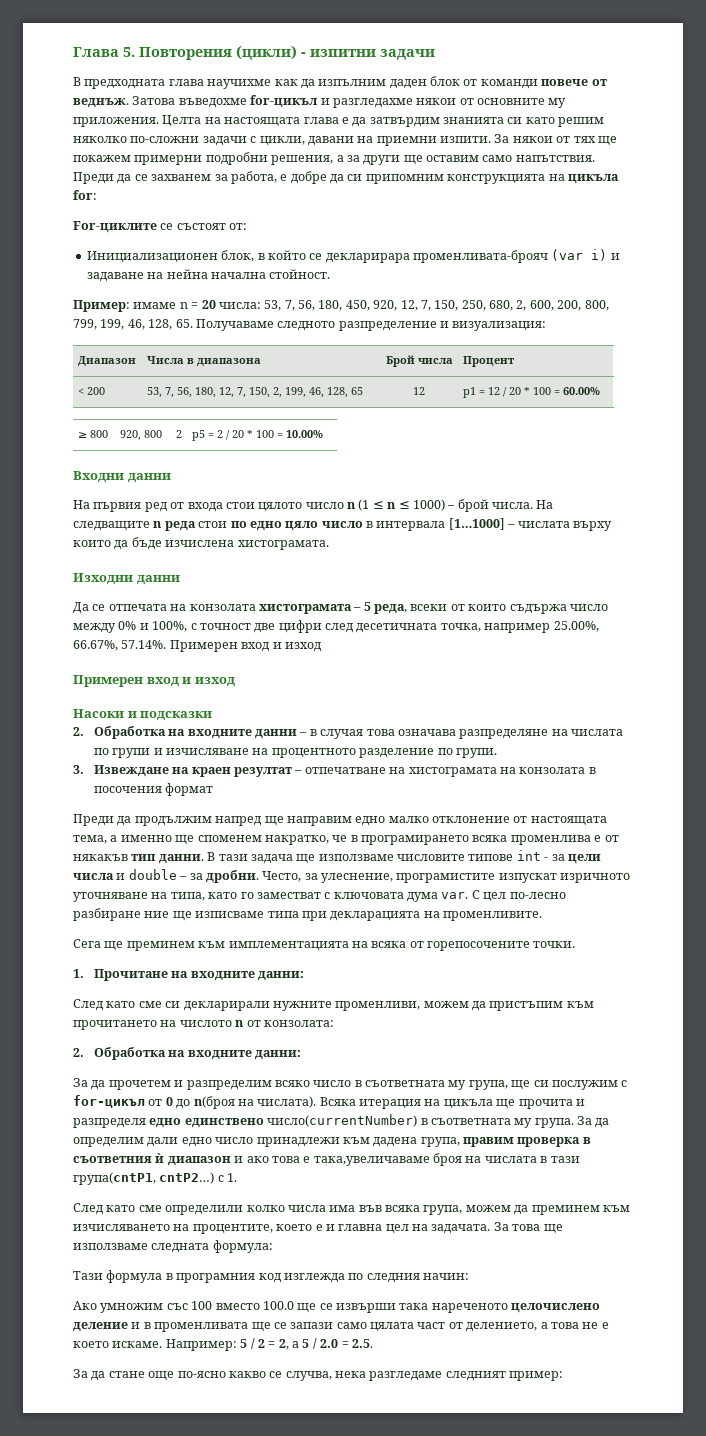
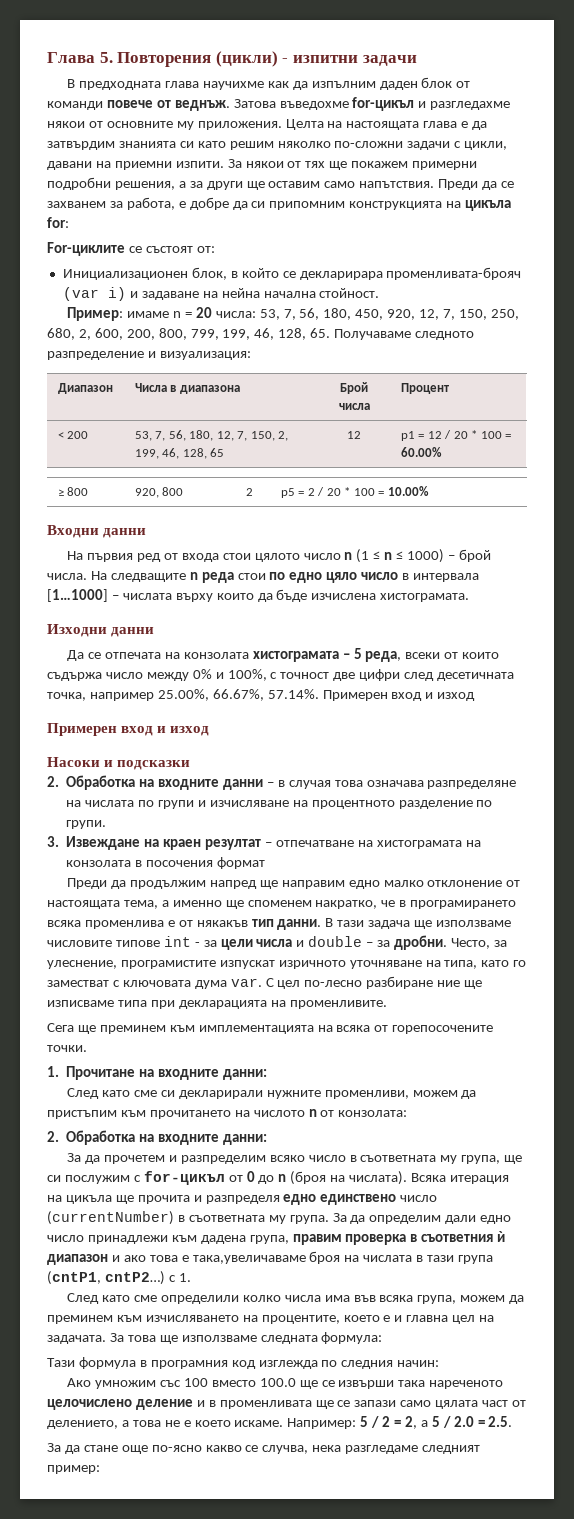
[193,1096,235,1109] n(броя -> [278,1171,327,1185] n (броя
[267,1114,418,1127] число(currentNumber) -> [400,1195,438,1202] [47,1211,174,1225] число (currentNumber)
[73,1172,156,1185] група(cntP1, -> [458,1255,494,1264] [47,1271,101,1285] група (cntP1,

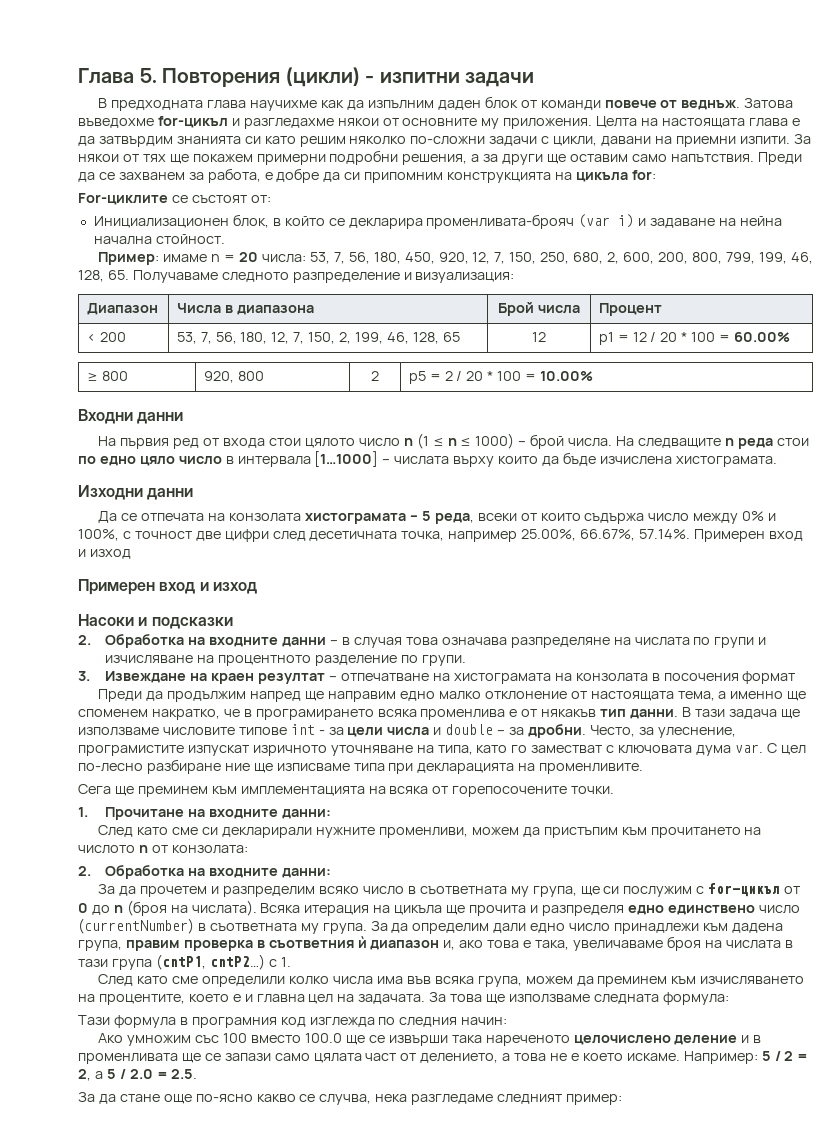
[299,271,383,280] декларирара -> [348,218,423,229] декларира
[111,1255,120,1262] и -> [443,940,456,950] и,
[192,1255,306,1264] така,увеличаваме -> [535,940,663,951] така, увеличаваме

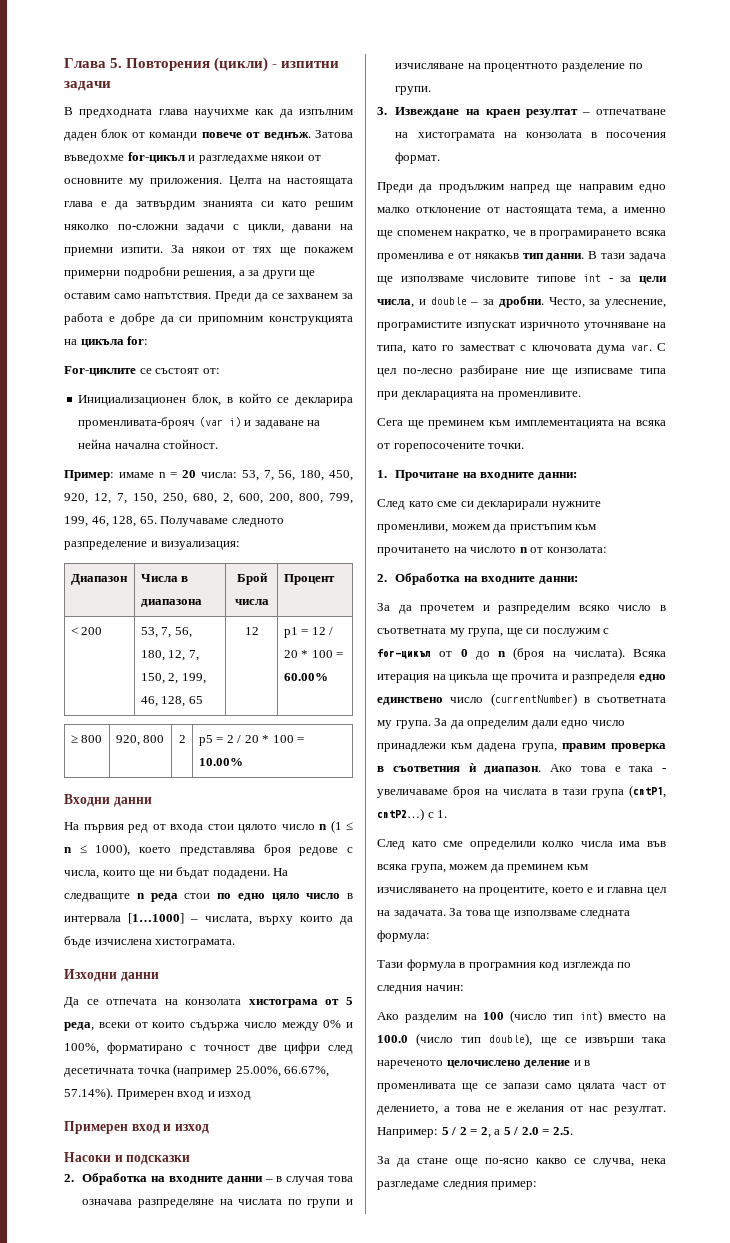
[207,168,261,183] работа, -> [64,313,103,325] работа
[475,433,613,449] 1000) – брой числа. -> [95,843,354,856] [64,867,270,879] 1000), което представлява броя редове с числа, които ще ни бъдат подадени.
[394,456,450,465] числата -> [205,916,252,925] числата,
[305,513,418,524] хистограмата – -> [248,999,340,1008] хистограма от
(119, 535) none -> [106,1042,183,1054] форматирано
[401,531,518,542] точка, например -> [137,1064,233,1077] точка (например
[639,529,691,539] 57.14%. -> [64,1087,113,1100] 57.14%).
[742,671,796,684] формат -> [395,152,441,164] формат.
[387,727,430,736] числа -> [377,299,414,308] числа,
[370,940,570,950] диапазон и, ако това е така, -> [484,764,666,774] диапазон. Ако това е така -
[127,1033,343,1046] умножим със 100 вместо 100.0 -> [405,1010,666,1023] [377,1033,533,1046] разделим на 100 (число тип int) вместо на 100.0 (число тип double),
[582,1053,680,1061] което искаме. -> [516,1106,666,1115] желания от нас резултат.
[497,1094,563,1104] следният -> [442,1181,488,1190] следния

